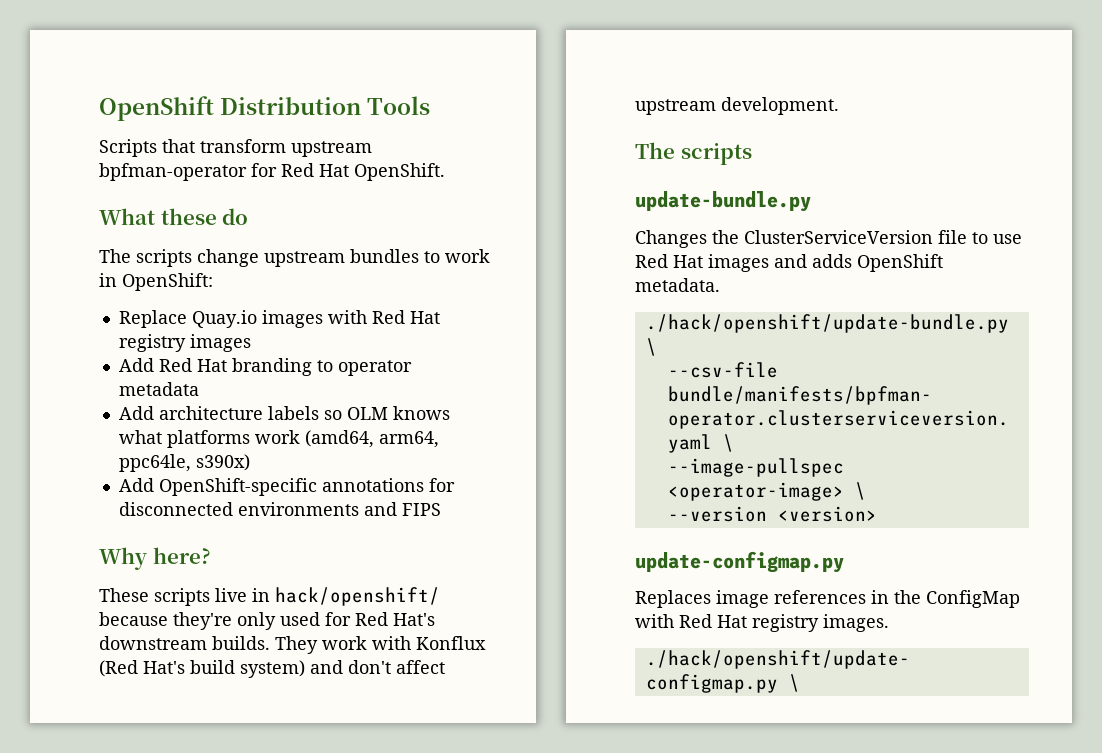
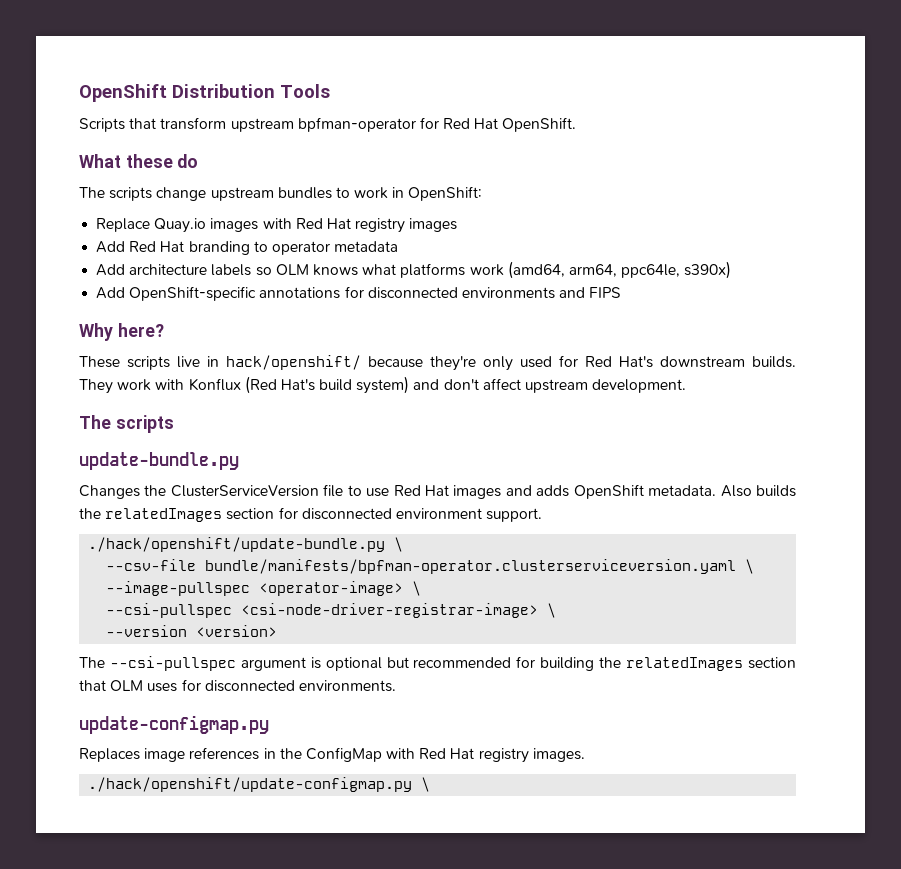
(720, 285) none -> [720,485,797,497] [79,507,543,522] Also builds the relatedImages section for disconnected environment support.
(866, 491) none -> [106,603,557,618] // --csi-pullspec <csi-node-driver-registrar-image> \
(877, 514) none -> [79,656,796,671] [79,679,396,692] // The --csi-pullspec argument is optional but recommended for building the relatedImages section that OLM uses for disconnected environments.

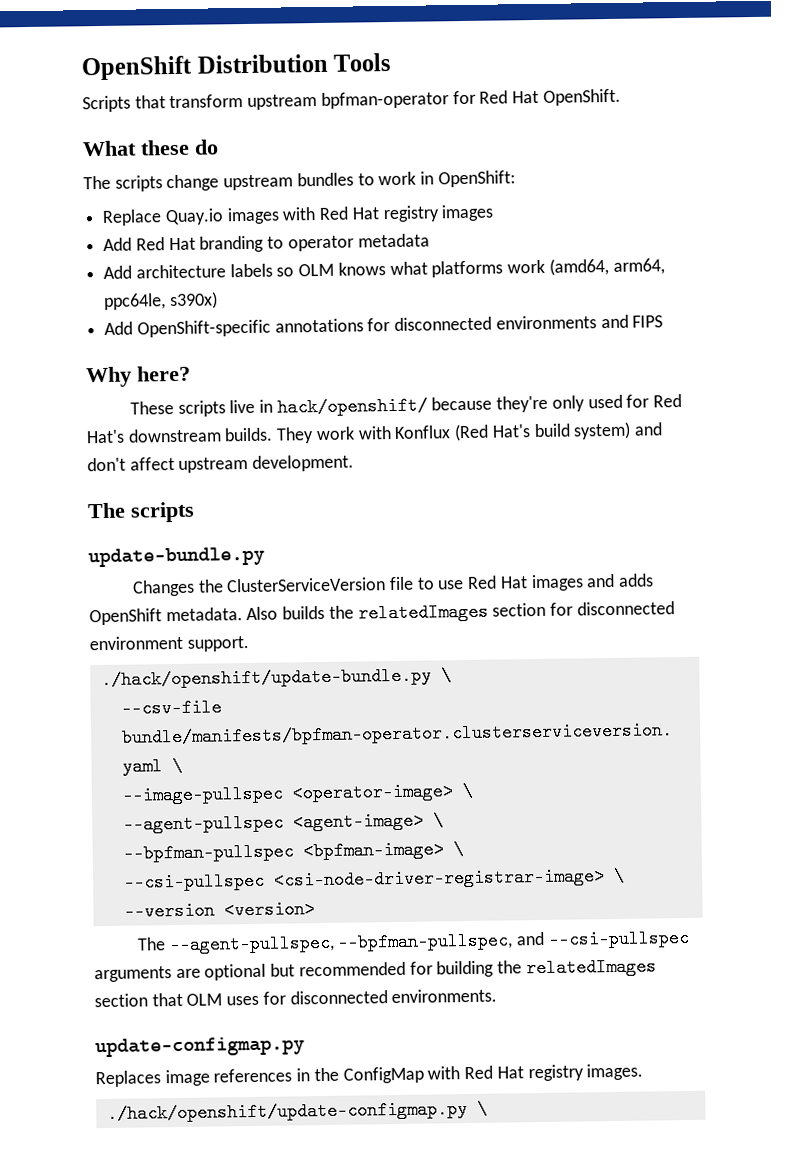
(422, 588) none -> [122,811,444,834] [122,840,464,863] // --agent-pullspec <agent-image> \ // --bpfman-pullspec <bpfman-image> \
[109,656,321,671] --csi-pullspec argument is -> [168,928,690,955] [94,966,201,983] --agent-pullspec, --bpfman-pullspec, and --csi-pullspec arguments are

